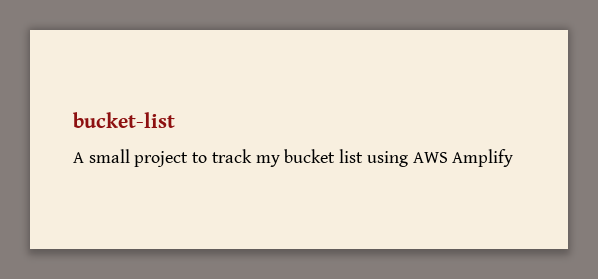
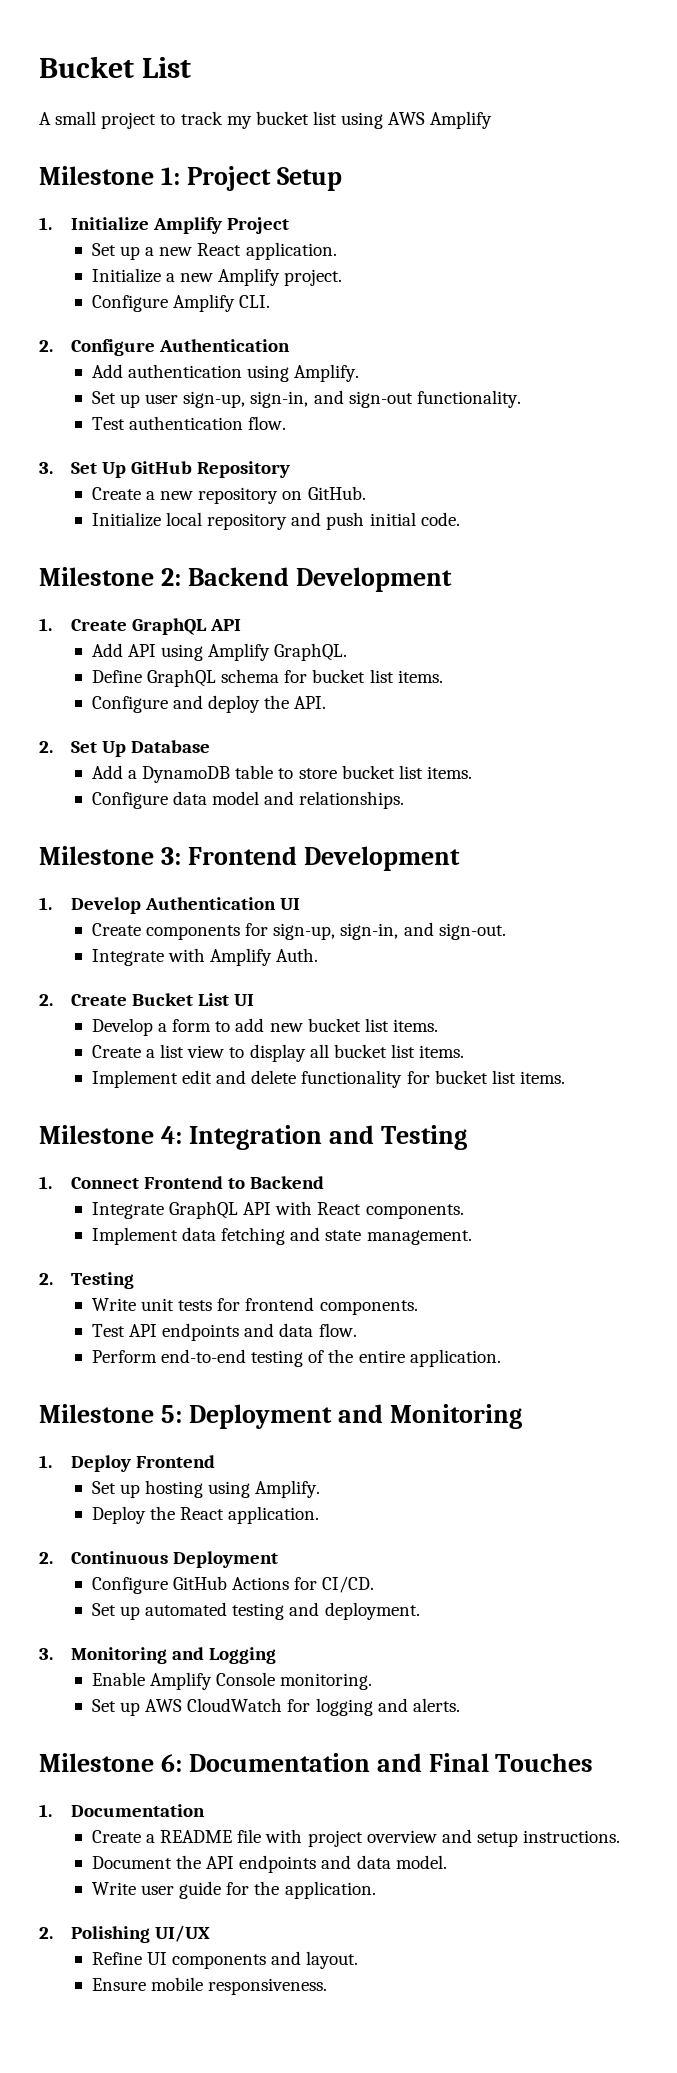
[73,112,175,128] bucket-list -> [39,56,191,78] Bucket List
(514, 158) none -> [39,166,342,191] [39,217,290,234] [91,242,337,260] [91,268,343,286] [91,294,271,312] [39,339,291,356] [91,364,360,382] [91,390,521,408] [91,416,287,430] [39,461,291,478] [91,486,366,504] [91,512,460,530] [39,567,452,592] [39,618,242,635] [91,643,348,661] [91,669,443,687] [91,695,327,713] [39,740,211,757] [91,765,472,783] [91,791,405,809] [39,846,460,871] [39,897,301,914] [91,922,506,940] [91,948,319,966] [39,993,255,1006] [91,1018,438,1036] [91,1044,465,1062] [91,1070,565,1088] [39,1125,467,1150] [39,1176,325,1189] [91,1201,464,1219] [91,1227,472,1245] [39,1272,134,1289] [91,1297,418,1315] [91,1323,357,1341] [91,1349,501,1367] [39,1404,522,1429] [39,1455,216,1472] [91,1480,321,1498] [91,1506,320,1524] [39,1551,279,1568] [91,1576,375,1594] [91,1602,420,1620] [39,1647,277,1664] [91,1672,373,1690] [91,1698,460,1716] [39,1753,594,1772] [39,1804,205,1817] [91,1829,621,1847] [91,1855,447,1873] [91,1881,376,1899] [39,1925,211,1943] [91,1951,359,1969] [91,1977,328,1995] // Milestone 1: Project Setup // 1. Initialize Amplify Project // Set up a new React application. // Initialize a new Amplify project. // Configure Amplify CLI. // 2. Configure Authentication // Add authentication using Amplify. // Set up user sign-up, sign-in, and sign-out functionality. // Test authentication flow. // 3. Set Up GitHub Repository // Create a new repository on GitHub. // Initialize local repository and push initial code. // Milestone 2: Backend Development // 1. Create GraphQL API // Add API using Amplify GraphQL. // Define GraphQL schema for bucket list items. // Configure and deploy the API. // 2. Set Up Database // Add a DynamoDB table to store bucket list items. // Configure data model and relationships. // Milestone 3: Frontend Development // 1. Develop Authentication UI // Create components for sign-up, sign-in, and sign-out. // Integrate with Amplify Auth. // 2. Create Bucket List UI // Develop a form to add new bucket list items. // Create a list view to display all bucket list items. // Implement edit and delete functionality for bucket list items. // Milestone 4: Integration and Testing // 1. Connect Frontend to Backend // Integrate GraphQL API with React components. // Implement data fetching and state management. // 2. Testing // Write unit tests for frontend components. // Test API endpoints and data flow. // Perform end-to-end testing of the entire application. // Milestone 5: Deployment and Monitoring // 1. Deploy Frontend // Set up hosting using Amplify. // Deploy the React application. // 2. Continuous Deployment // Configure GitHub Actions for CI/CD. // Set up automated testing and deployment. // 3. Monitoring and Logging // Enable Amplify Console monitoring. // Set up AWS CloudWatch for logging and alerts. // Milestone 6: Documentation and Final Touches // 1. Documentation // Create a README file with project overview and setup instructions. // Document the API endpoints and data model. // Write user guide for the application. // 2. Polishing UI/UX // Refine UI components and layout. // Ensure mobile responsiveness.

